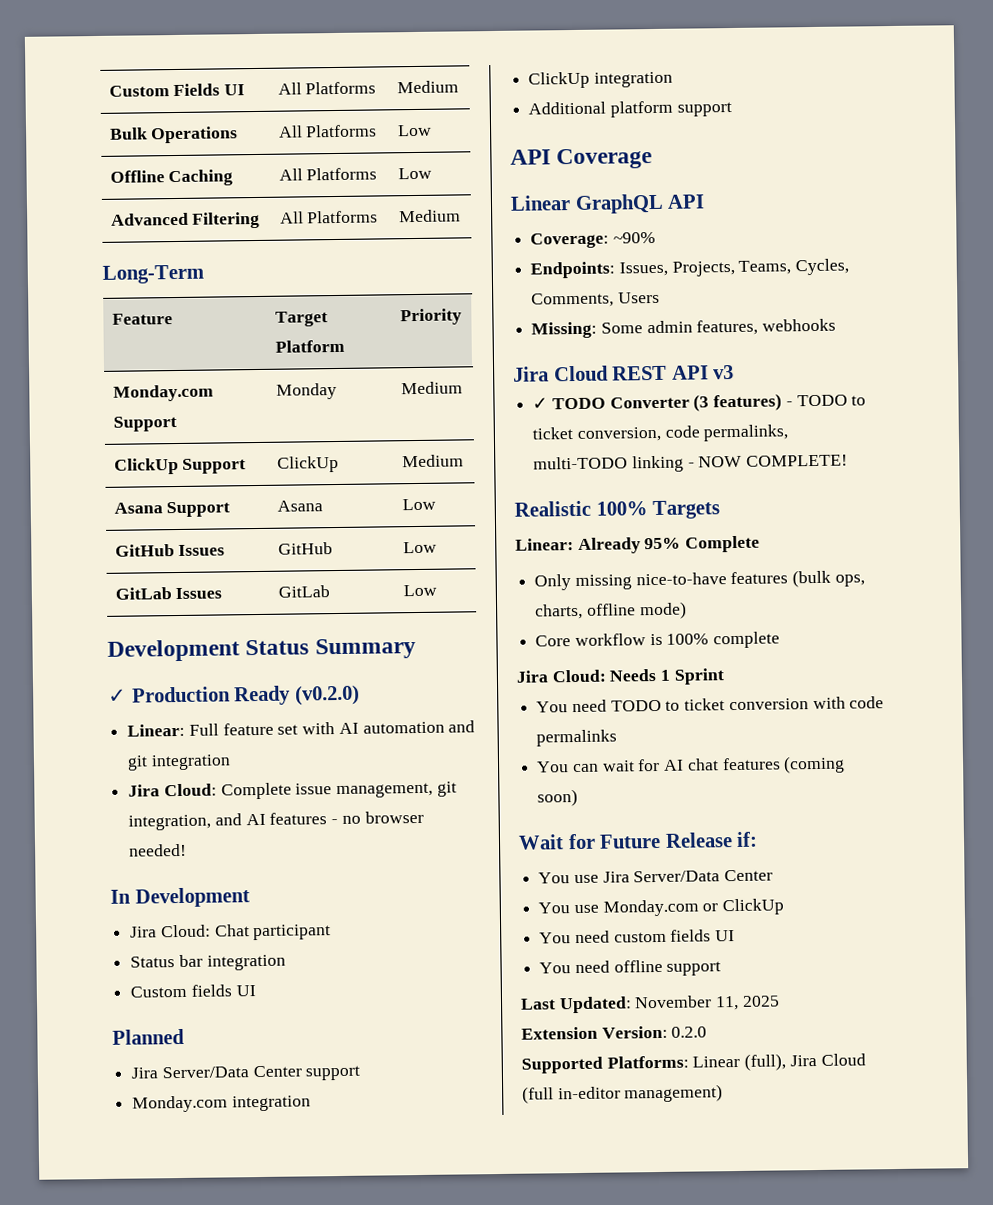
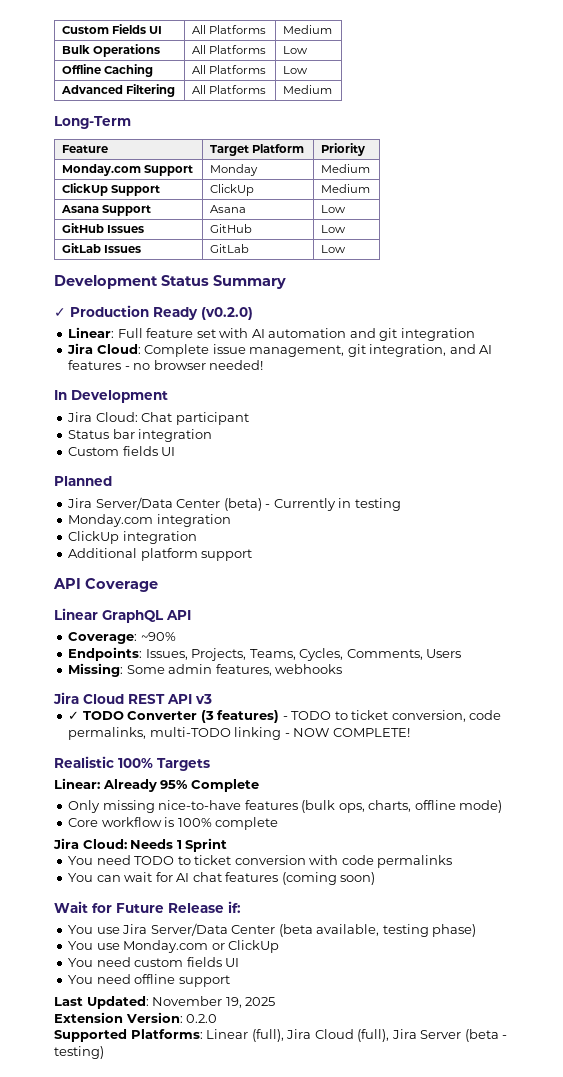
[305,1065,361,1081] support -> [223,498,401,511] (beta) - Currently in testing
(774, 875) none -> [278,924,477,937] (beta available, testing phase)
[715,995,740,1011] 11, -> [225,997,242,1008] 19,
[522,1084,724,1104] (full in-editor management) -> [357,1029,508,1042] [54,1046,104,1059] (full), Jira Server (beta - testing)

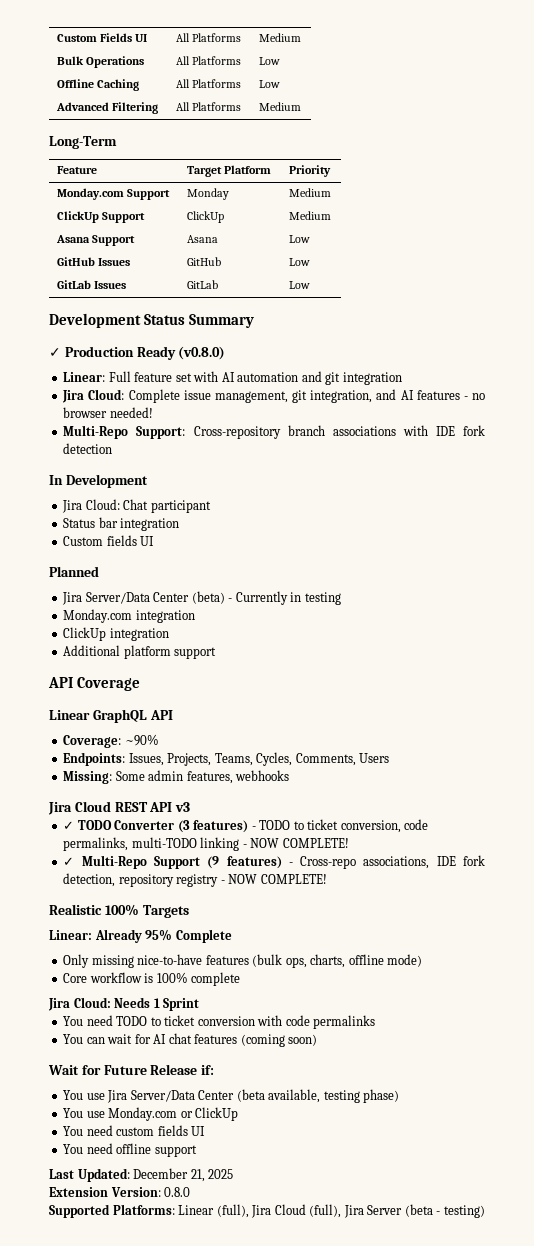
[201,307,253,320] (v0.2.0) -> [178,346,226,360] (v0.8.0)
(264, 365) none -> [63,425,486,439] [63,443,113,454] // Multi-Repo Support: Cross-repository branch associations with IDE fork detection
(410, 732) none -> [63,855,485,869] [63,873,327,887] // ✓ Multi-Repo Support (9 features) - Cross-repo associations, IDE fork detection, repository registry - NOW COMPLETE!
[152,996,242,1008] November 19, -> [133,1168,205,1182] December 21,
[186,1014,218,1023] 0.2.0 -> [164,1187,191,1197] 0.8.0

